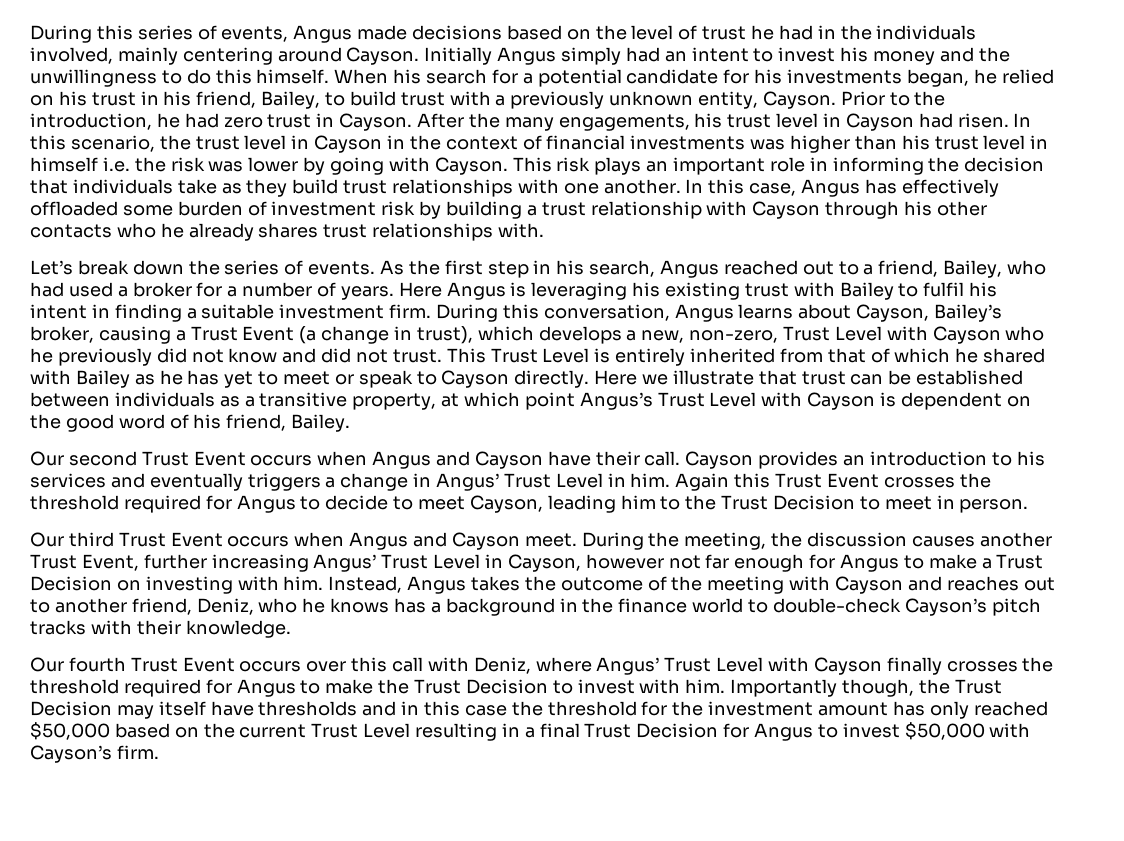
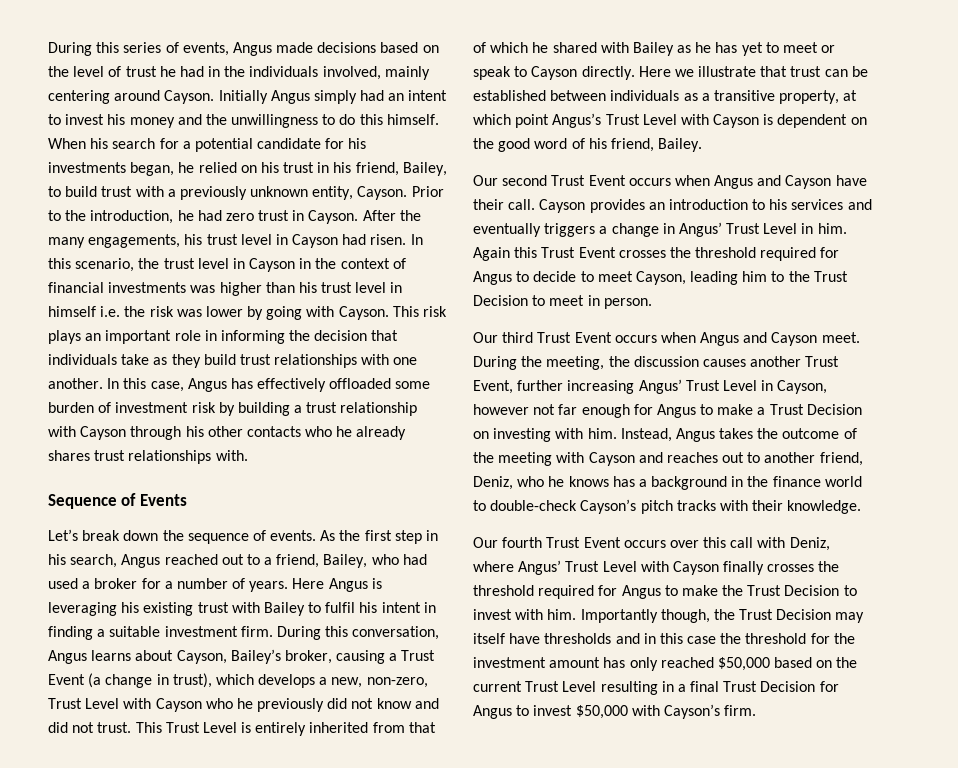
(545, 230) none -> [48,493,187,509] // Sequence of Events
[224,260,280,275] series -> [187,533,249,544] sequence

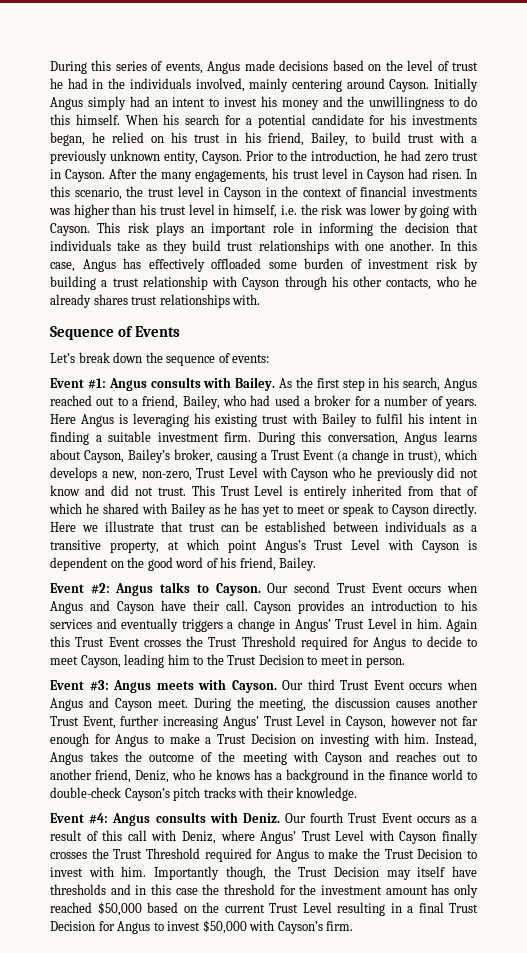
[48,306,96,317] himself -> [233,204,278,218] himself,
[246,426,301,437] contacts -> [386,278,432,290] contacts,
[270,530,317,541] events. -> [232,354,270,363] [50,377,276,391] events: // Event #1: Angus consults with Bailey.
(703, 145) none -> [50,582,261,596] Event #2: Angus talks to Cayson.
[695,247,757,258] threshold -> [208,636,296,647] Trust Threshold
(652, 303) none -> [50,679,277,693] Event #3: Angus meets with Cayson.
(862, 507) none -> [50,812,280,826] Event #4: Angus consults with Deniz.
[669,540,699,548] over -> [454,816,478,823] [50,830,98,841] as a result of
[473,585,534,596] threshold -> [113,848,200,859] Trust Threshold

